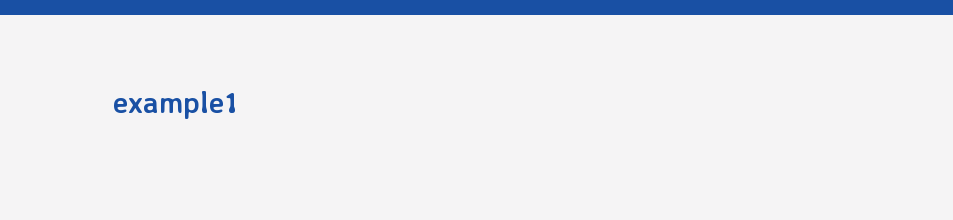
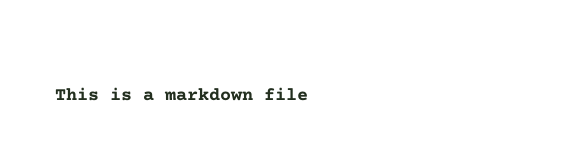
[113,91,238,119] example1 -> [55,87,308,101] This is a markdown file

